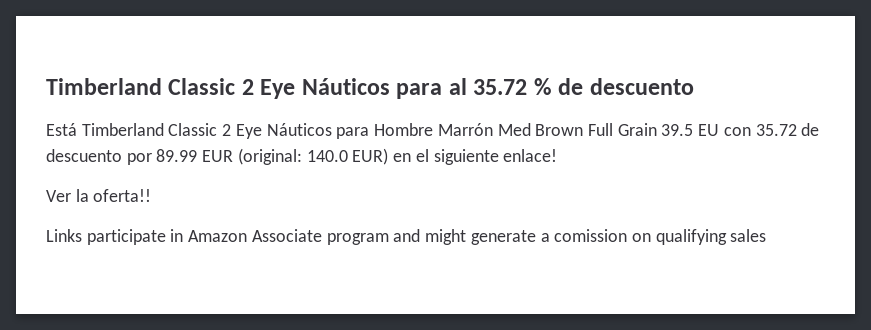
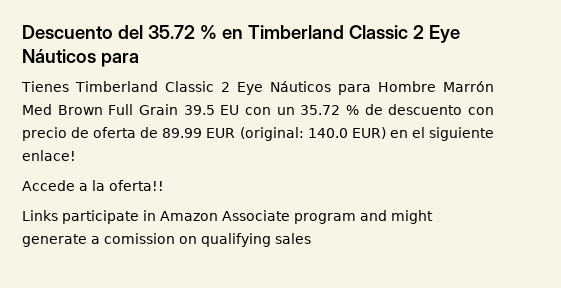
[46,78,694,99] [46,123,77,136] Timberland Classic 2 Eye Náuticos para al 35.72 % de descuento // Está -> [22,25,460,43] [22,49,139,67] [21,81,69,92] Descuento del 35.72 % en Timberland Classic 2 Eye Náuticos para // Tienes
[755,123,820,136] [46,149,152,165] 35.72 de descuento por -> [276,104,495,115] [22,127,159,141] un 35.72 % de descuento con precio de oferta de
[46,190,71,202] Ver -> [22,180,88,191] Accede a

